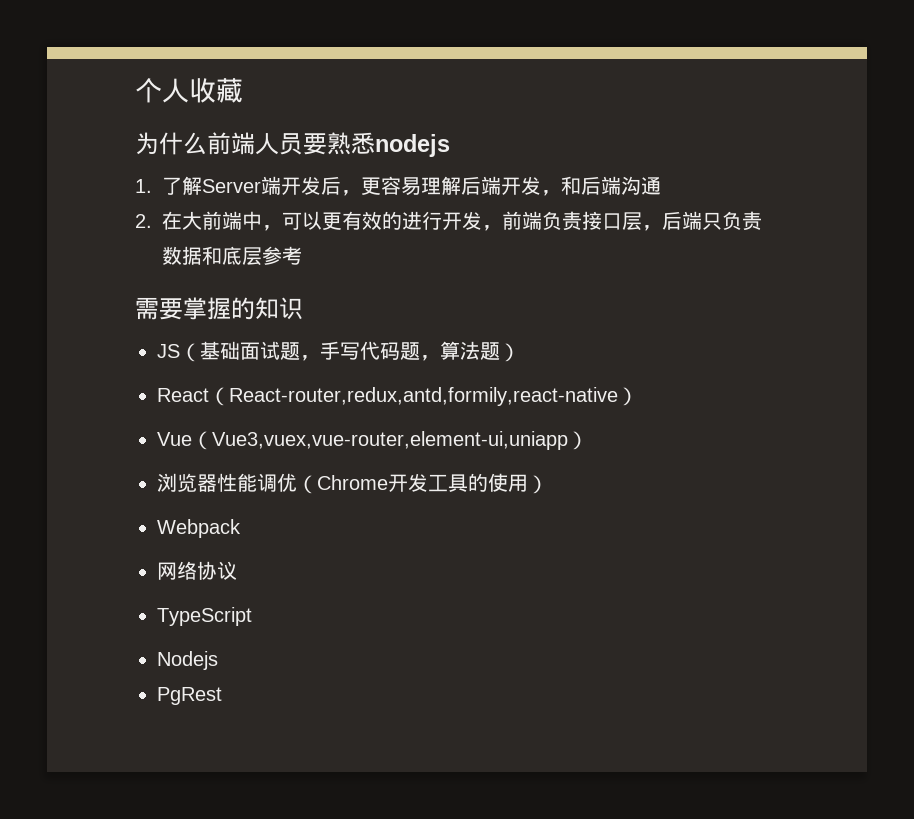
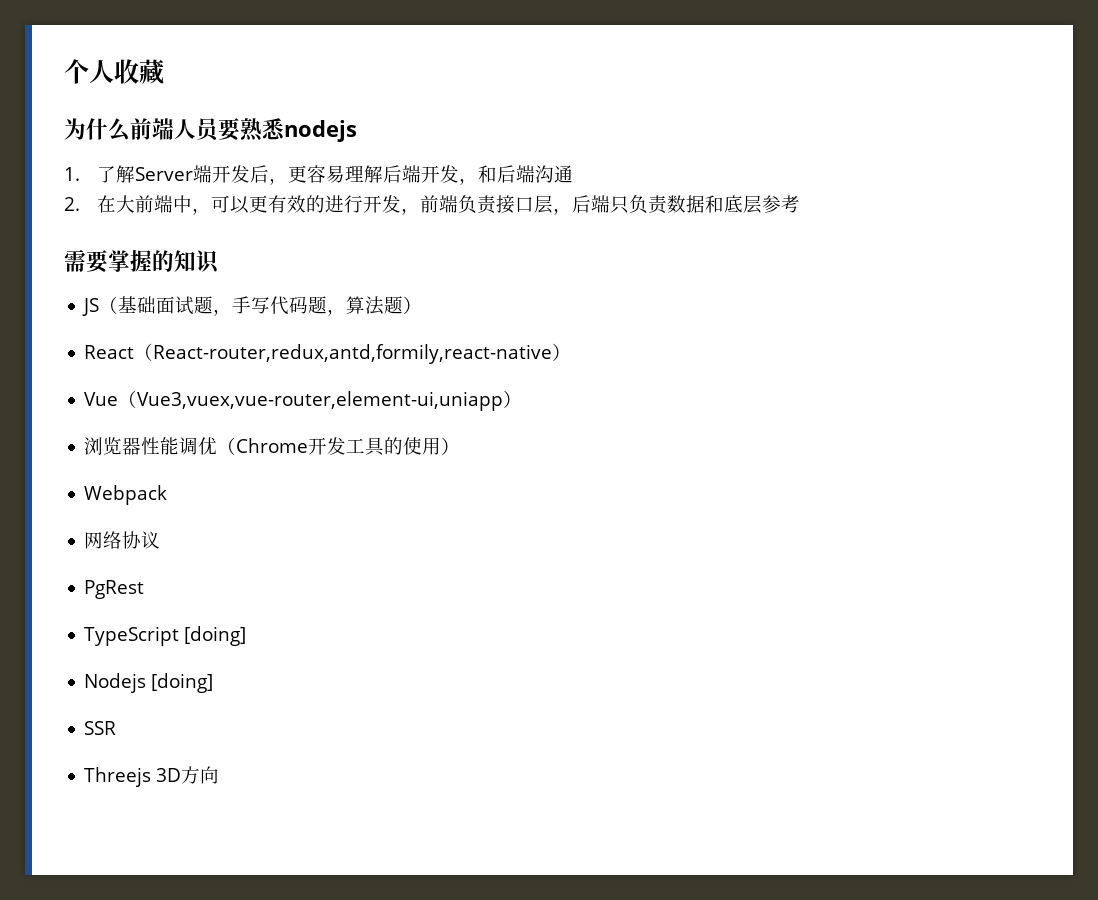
(237, 570) none -> [84,580,145,599] // PgRest
(252, 616) none -> [184,626,247,646] [doing]
[157,687,222,705] // PgRest -> [151,673,214,693] [84,721,117,735] [84,766,220,787] [doing] // SSR // Threejs 3D方向

